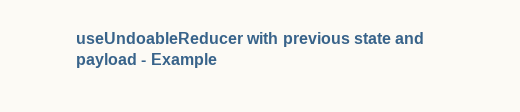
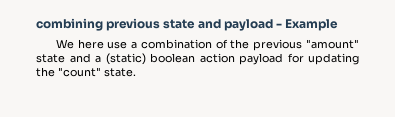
[76,32,279,44] useUndoableReducer with -> [36,18,103,31] combining
(217, 60) none -> [55,39,360,51] [36,53,359,65] [36,67,136,77] // We here use a combination of the previous "amount" state and a (static) boolean action payload for updating the "count" state.

